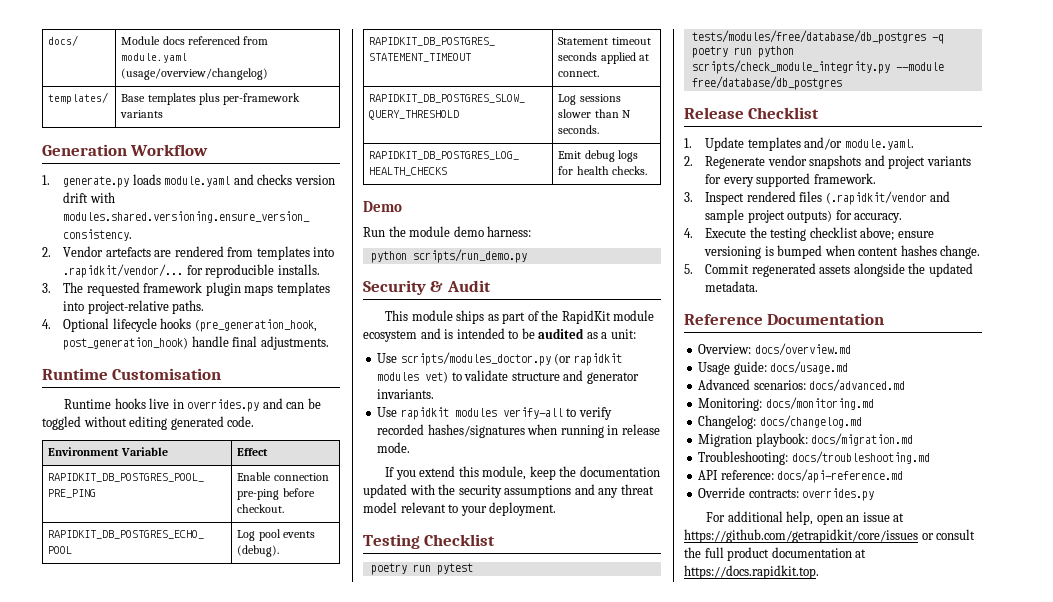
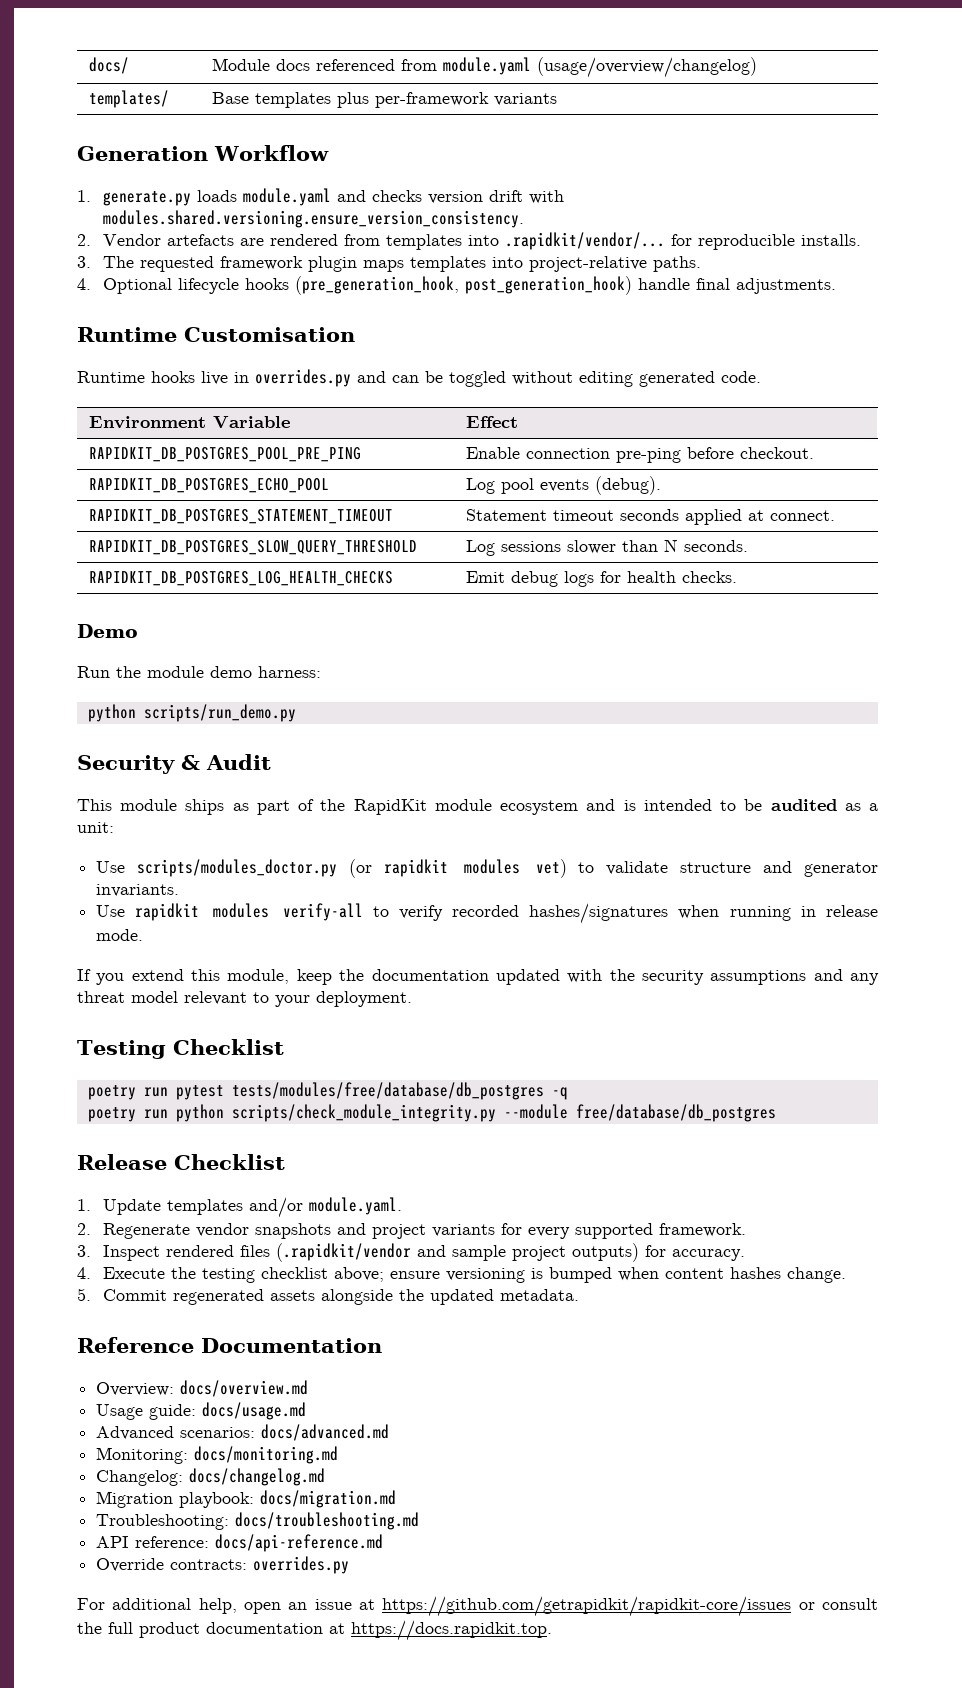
[684,529,918,543] https://github.com/getrapidkit/core/issues -> [382,1596,792,1617] https://github.com/getrapidkit/rapidkit-core/issues

